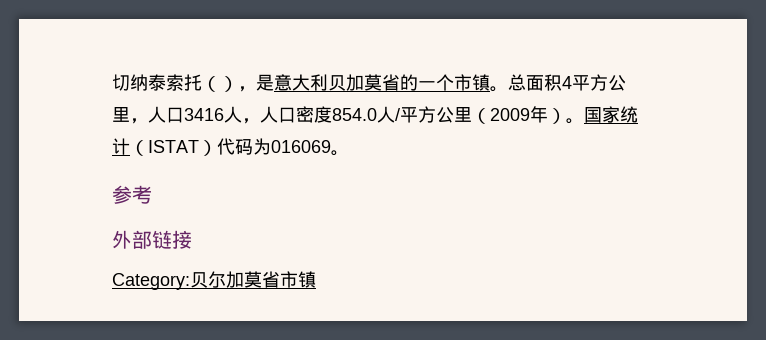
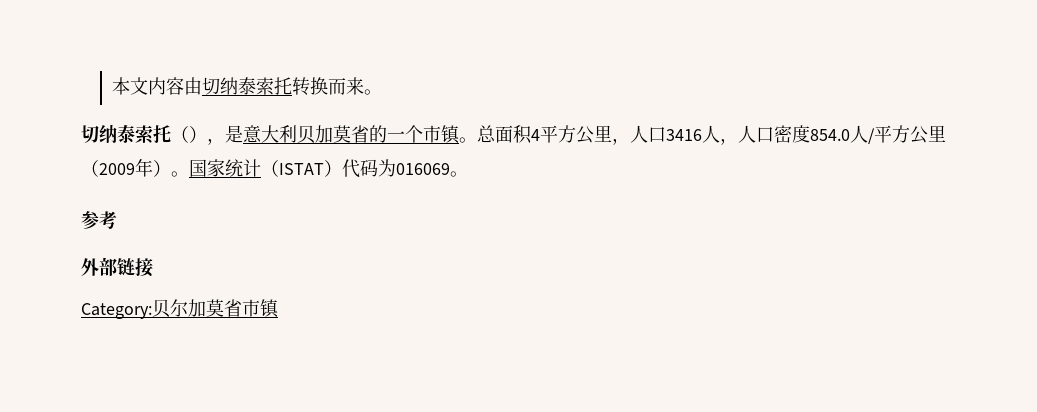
(112, 82) none -> [112,77,383,96] 本文内容由切纳泰索托转换而来。 //

